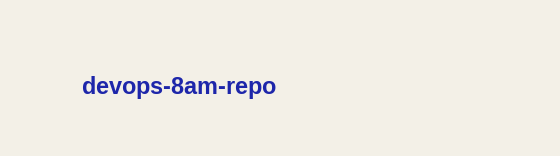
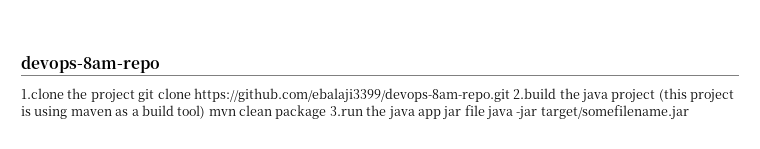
(276, 87) none -> [21,88,735,103] [21,105,689,120] // 1.clone the project git clone https://github.com/ebalaji3399/devops-8am-repo.git 2.build the java project (this project is using maven as a build tool) mvn clean package 3.run the java app jar file java -jar target/somefilename.jar

